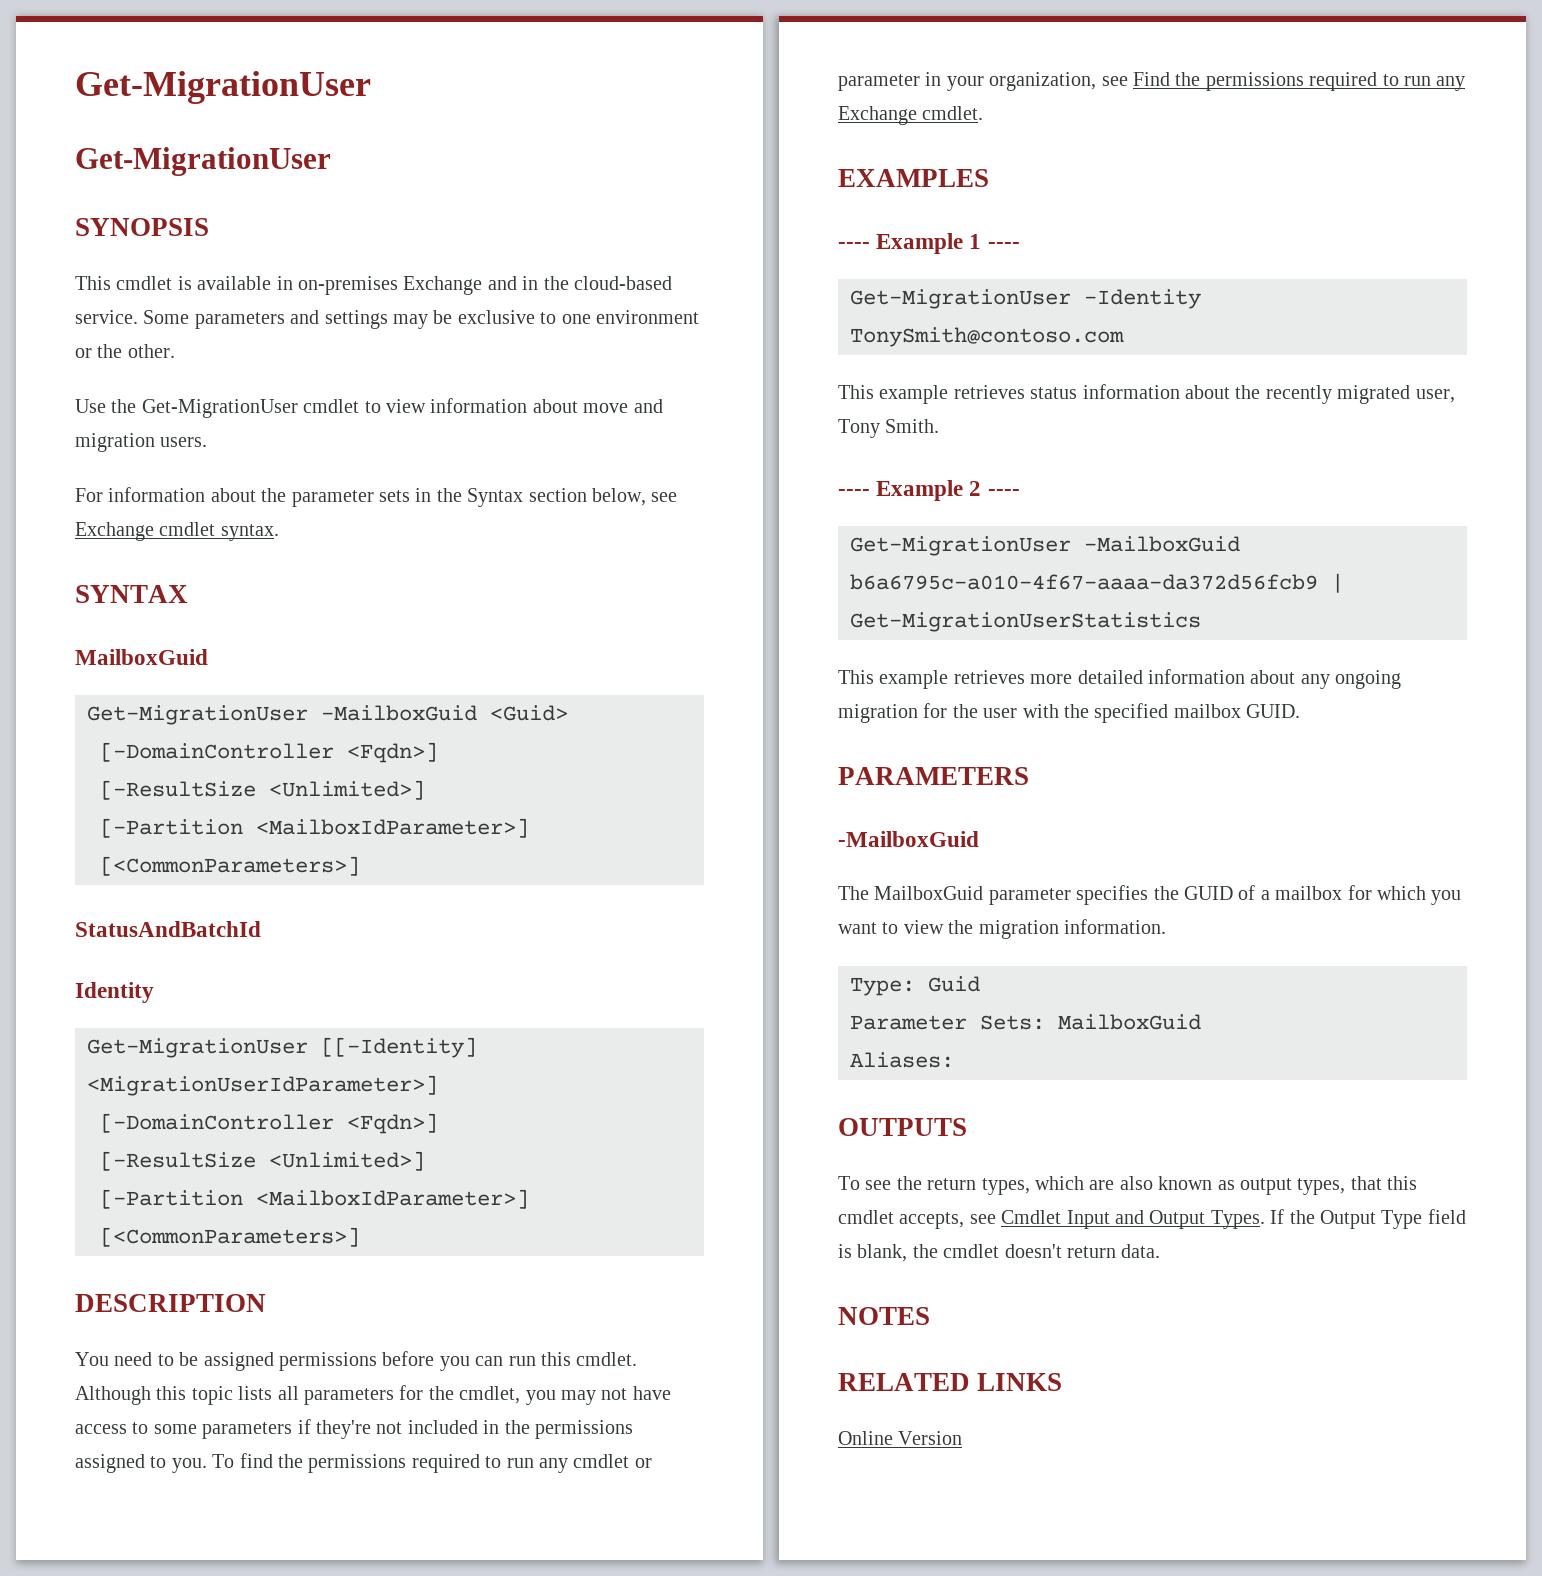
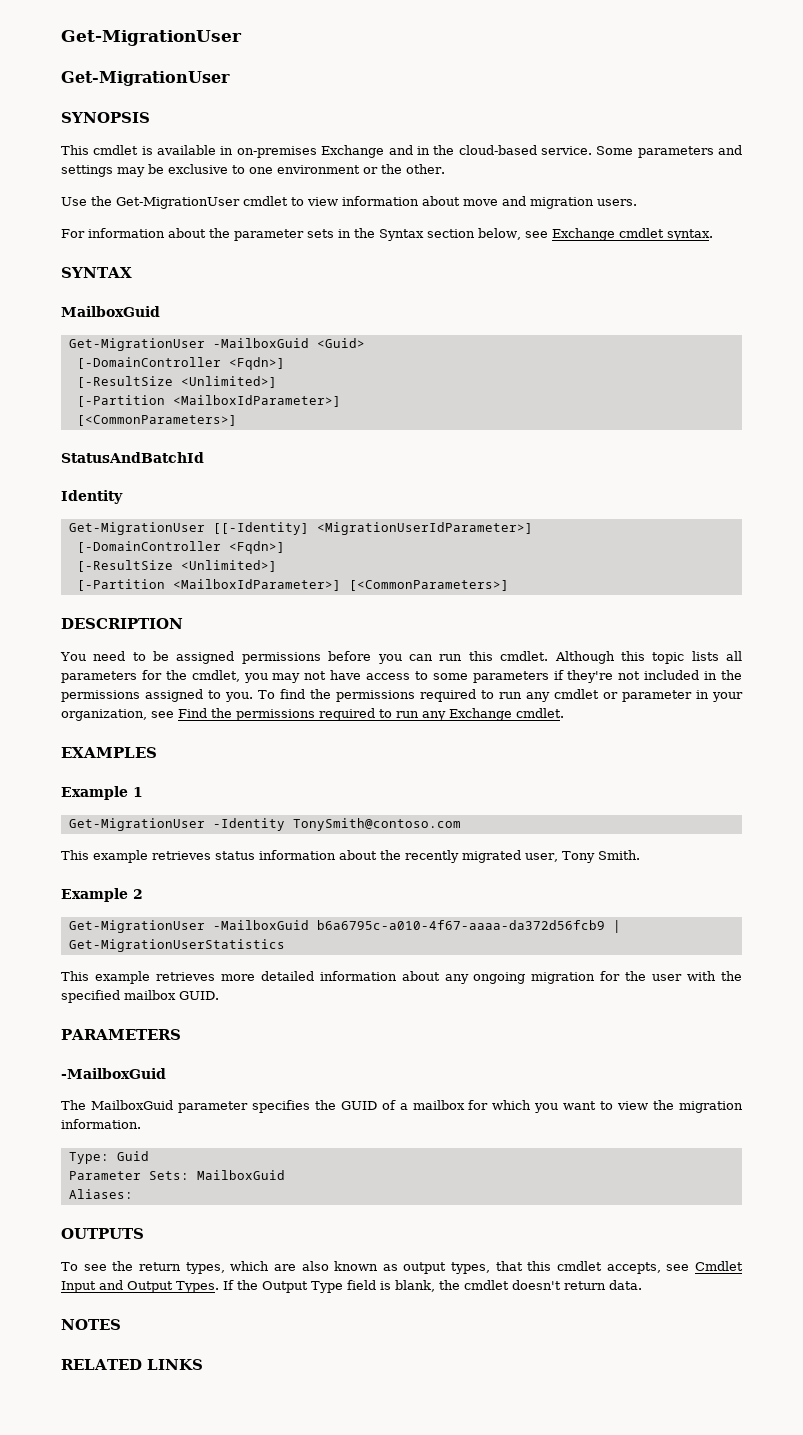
[838,242,870,249] ---- -> (157, 752) none
[987,242,1020,249] ---- -> (143, 792) none
[838,489,870,496] ---- -> (640, 855) none
[987,489,1020,496] ---- -> (143, 894) none
[838,1431,963,1445] // Online Version -> (203, 1364) none

